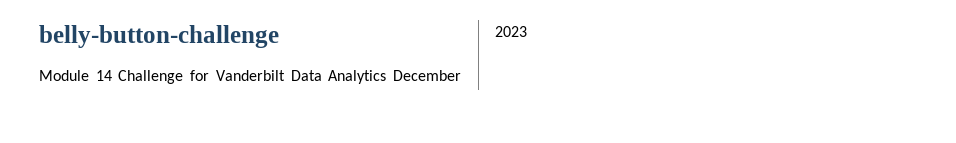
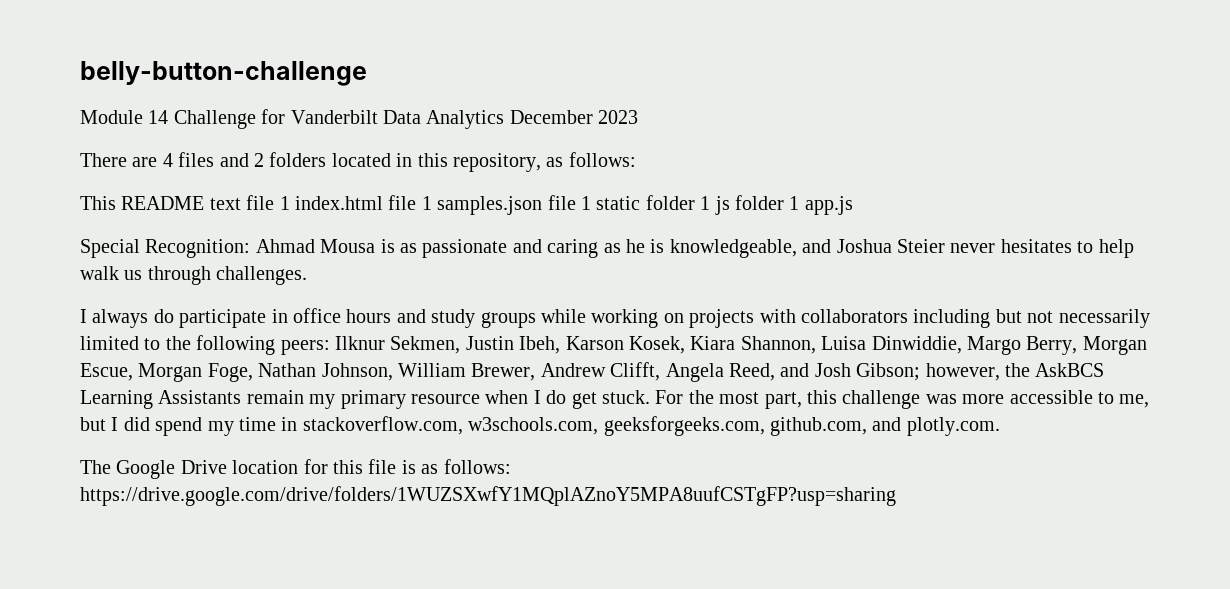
(527, 31) none -> [80,152,636,172] [80,195,853,215] [80,239,1134,258] [80,266,308,285] [80,308,1150,328] [80,335,1147,355] [80,362,1105,382] [80,390,1150,409] [80,416,1000,436] [80,459,511,479] [80,486,896,506] // There are 4 files and 2 folders located in this repository, as follows: // This README text file 1 index.html file 1 samples.json file 1 static folder 1 js folder 1 app.js // Special Recognition: Ahmad Mousa is as passionate and caring as he is knowledgeable, and Joshua Steier never hesitates to help walk us through challenges. // I always do participate in office hours and study groups while working on projects with collaborators including but not necessarily limited to the following peers: Ilknur Sekmen, Justin Ibeh, Karson Kosek, Kiara Shannon, Luisa Dinwiddie, Margo Berry, Morgan Escue, Morgan Foge, Nathan Johnson, William Brewer, Andrew Clifft, Angela Reed, and Josh Gibson; however, the AskBCS Learning Assistants remain my primary resource when I do get stuck. For the most part, this challenge was more accessible to me, but I did spend my time in stackoverflow.com, w3schools.com, geeksforgeeks.com, github.com, and plotly.com. // The Google Drive location for this file is as follows: https://drive.google.com/drive/folders/1WUZSXwfY1MQplAZnoY5MPA8uufCSTgFP?usp=sharing

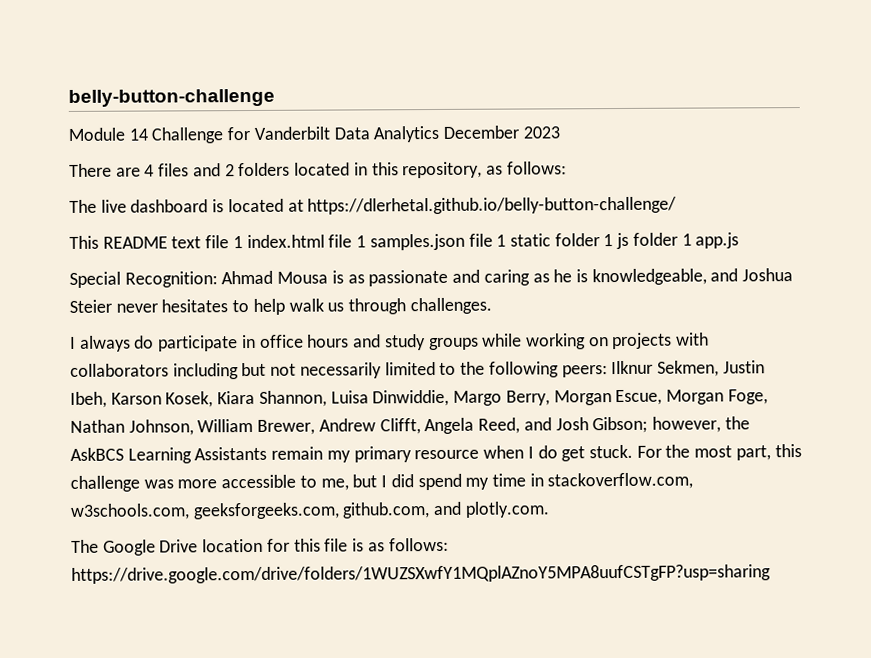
(636, 159) none -> [69,196,678,215] // The live dashboard is located at https://dlerhetal.github.io/belly-button-challenge/

